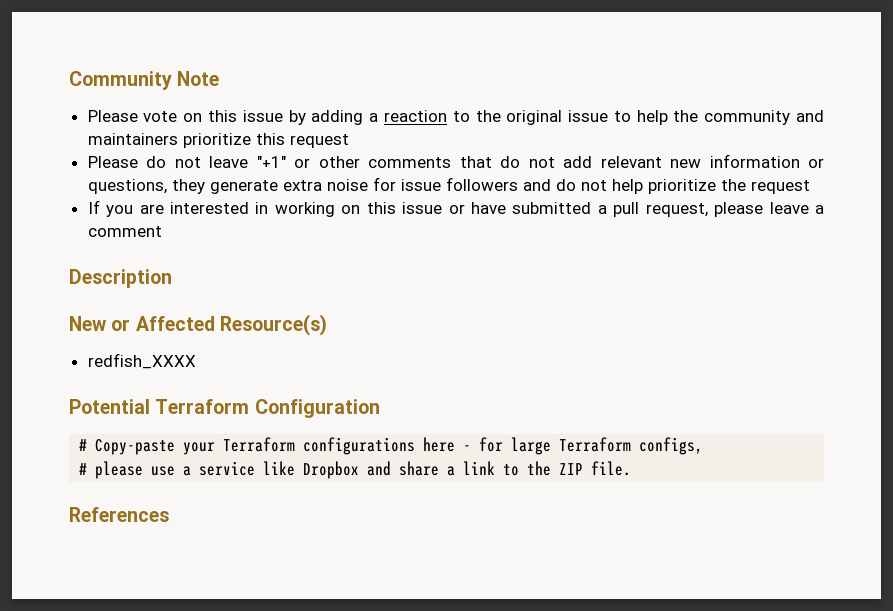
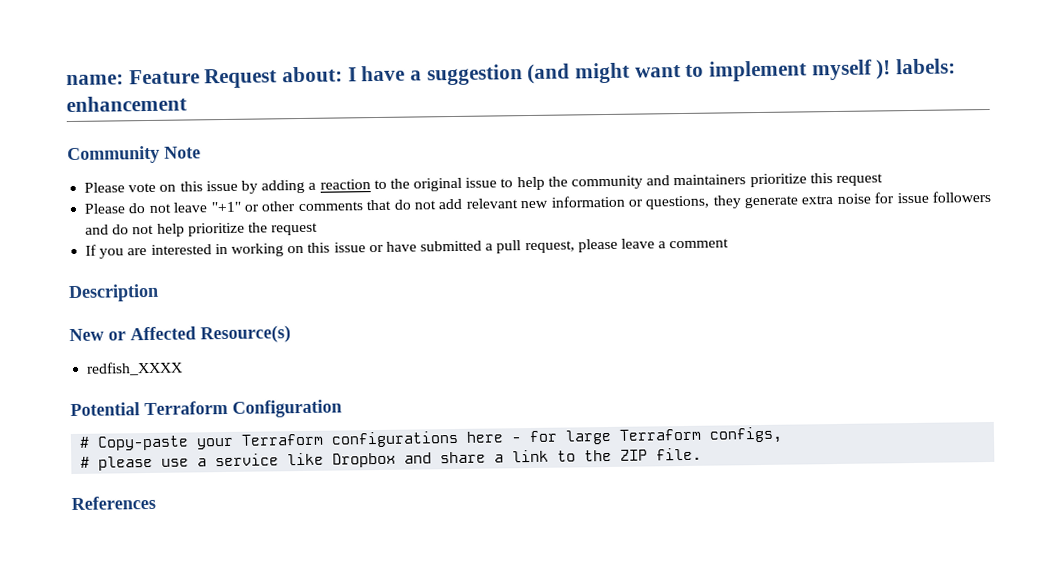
(69, 80) none -> [66,58,957,89] [66,95,187,113] name: Feature Request about: I have a suggestion (and might want to implement myself )! labels: enhancement //

